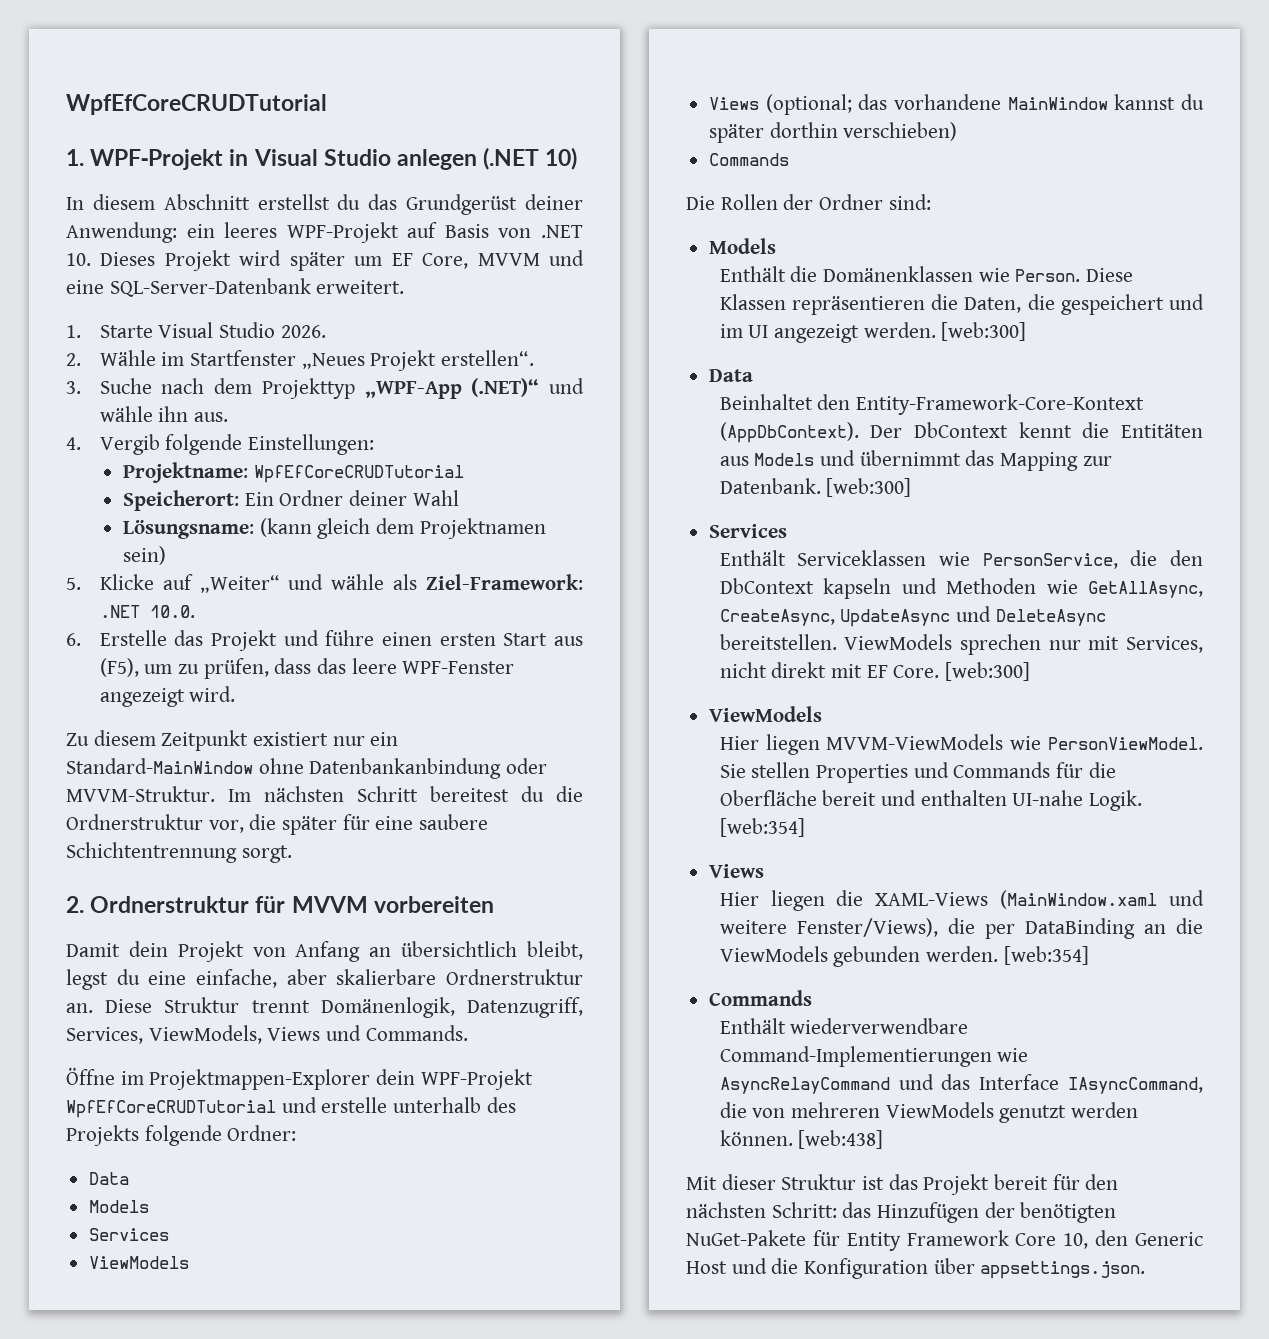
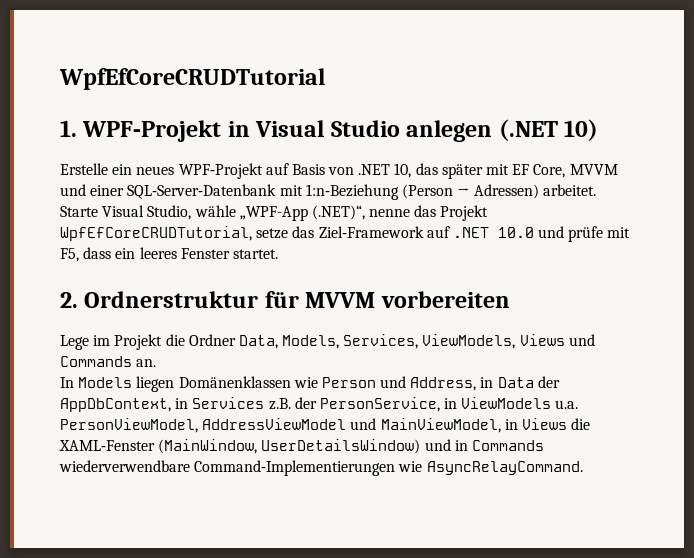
[66,194,583,215] [66,222,278,243] In diesem Abschnitt erstellst du das Grundgerüst deiner Anwendung: ein leeres -> [60,163,175,175] Erstelle ein neues
[66,250,584,271] [66,278,405,297] [66,322,326,338] [66,350,535,371] [66,378,584,399] [99,406,229,422] [66,434,375,455] [122,462,464,483] [122,490,459,511] [122,518,546,539] [122,546,166,565] [66,574,583,593] [99,605,195,618] [66,630,583,651] [99,658,515,679] [99,686,236,707] [66,730,399,751] [66,758,548,779] [66,786,583,802] [66,814,489,835] [66,842,292,863] 10. Dieses Projekt wird später um EF Core, MVVM und eine SQL‑Server‑Datenbank erweitert. // 1. Starte Visual Studio 2026. // 2. Wähle im Startfenster „Neues Projekt erstellen“. // 3. Suche nach dem Projekttyp „WPF-App (.NET)“ und wähle ihn aus. // 4. Vergib folgende Einstellungen: // Projektname: WpfEfCoreCRUDTutorial // Speicherort: Ein Ordner deiner Wahl // Lösungsname: (kann gleich dem Projektnamen sein) // 5. Klicke auf „Weiter“ und wähle als Ziel-Framework: .NET 10.0. // 6. Erstelle das Projekt und führe einen ersten Start aus (F5), um zu prüfen, dass das leere WPF‑Fenster angezeigt wird. // Zu diesem Zeitpunkt existiert nur ein Standard‑MainWindow ohne Datenbankanbindung oder MVVM‑Struktur. Im nächsten Schritt bereitest du die Ordnerstruktur vor, die später für eine saubere Schichtentrennung sorgt. -> [394,163,618,179] [60,184,597,200] [60,205,489,221] [60,226,631,242] [60,247,278,262] 10, das später mit EF Core, MVVM und einer SQL‑Server‑Datenbank mit 1:n‑Beziehung (Person → Adressen) arbeitet. Starte Visual Studio, wähle „WPF-App (.NET)“, nenne das Projekt WpfEfCoreCRUDTutorial, setze das Ziel‑Framework auf .NET 10.0 und prüfe mit F5, dass ein leeres Fenster startet.
[66,941,583,962] [66,969,583,990] [66,997,583,1018] [66,1025,468,1044] [66,1067,533,1090] [66,1097,516,1118] [66,1125,297,1146] [89,1172,130,1185] [89,1200,150,1213] [89,1228,170,1241] [89,1256,190,1269] [709,94,1204,115] [709,122,958,143] [709,153,790,166] [686,194,931,210] [709,238,777,254] [719,266,1134,282] [719,294,1204,315] [719,322,1027,343] [709,369,754,382] [719,394,1145,415] [719,422,1203,443] [719,450,1112,471] [719,478,912,497] [709,524,788,538] [719,550,1203,569] [719,578,1203,599] [719,606,1106,627] [719,634,1203,655] [719,662,1031,681] [709,706,823,722] [719,734,1203,755] [719,762,1116,783] [719,790,1143,811] [719,818,805,837] [709,864,765,878] [719,890,1204,911] [719,918,1203,939] [719,946,1089,967] [709,990,813,1006] [719,1018,969,1034] [719,1046,1029,1067] [719,1074,1203,1094] [719,1102,1139,1123] [719,1130,884,1149] [686,1174,1119,1195] [686,1202,1117,1223] [686,1230,1203,1251] [686,1258,1146,1279] Damit dein Projekt von Anfang an übersichtlich bleibt, legst du eine einfache, aber skalierbare Ordnerstruktur an. Diese Struktur trennt Domänenlogik, Datenzugriff, Services, ViewModels, Views und Commands. // Öffne im Projektmappen-Explorer dein WPF‑Projekt WpfEfCoreCRUDTutorial und erstelle unterhalb des Projekts folgende Ordner: // Data // Models // Services // ViewModels // Views (optional; das vorhandene MainWindow kannst du später dorthin verschieben) // Commands // Die Rollen der Ordner sind: // Models // Enthält die Domänenklassen wie Person. Diese Klassen repräsentieren die Daten, die gespeichert und im UI angezeigt werden. [web:300] // Data // Beinhaltet den Entity‑Framework‑Core‑Kontext (AppDbContext). Der DbContext kennt die Entitäten aus Models und übernimmt das Mapping zur Datenbank. [web:300] // Services // Enthält Serviceklassen wie PersonService, die den DbContext kapseln und Methoden wie GetAllAsync, CreateAsync, UpdateAsync und DeleteAsync bereitstellen. ViewModels sprechen nur mit Services, nicht direkt mit EF Core. [web:300] // ViewModels // Hier liegen MVVM‑ViewModels wie PersonViewModel. Sie stellen Properties und Commands für die Oberfläche bereit und enthalten UI‑nahe Logik. [web:354] // Views // Hier liegen die XAML‑Views (MainWindow.xaml und weitere Fenster/Views), die per DataBinding an die ViewModels gebunden werden. [web:354] // Commands // Enthält wiederverwendbare Command‑Implementierungen wie AsyncRelayCommand und das Interface IAsyncCommand, die von mehreren ViewModels genutzt werden können. [web:438] // Mit dieser Struktur ist das Projekt bereit für den nächsten Schritt: das Hinzufügen der benötigten NuGet‑Pakete für Entity Framework Core 10, den Generic Host und die Konfiguration über appsettings.json. -> [60,334,595,350] [60,356,157,367] [60,376,560,392] [60,397,579,412] [60,418,591,433] [59,439,544,454] [59,460,583,476] Lege im Projekt die Ordner Data, Models, Services, ViewModels, Views und Commands an. // In Models liegen Domänenklassen wie Person und Address, in Data der AppDbContext, in Services z.B. der PersonService, in ViewModels u.a. PersonViewModel, AddressViewModel und MainViewModel, in Views die XAML‑Fenster (MainWindow, UserDetailsWindow) und in Commands wiederverwendbare Command‑Implementierungen wie AsyncRelayCommand.

